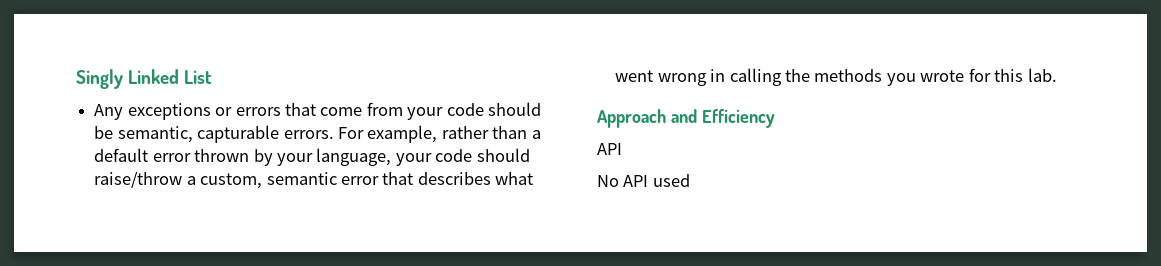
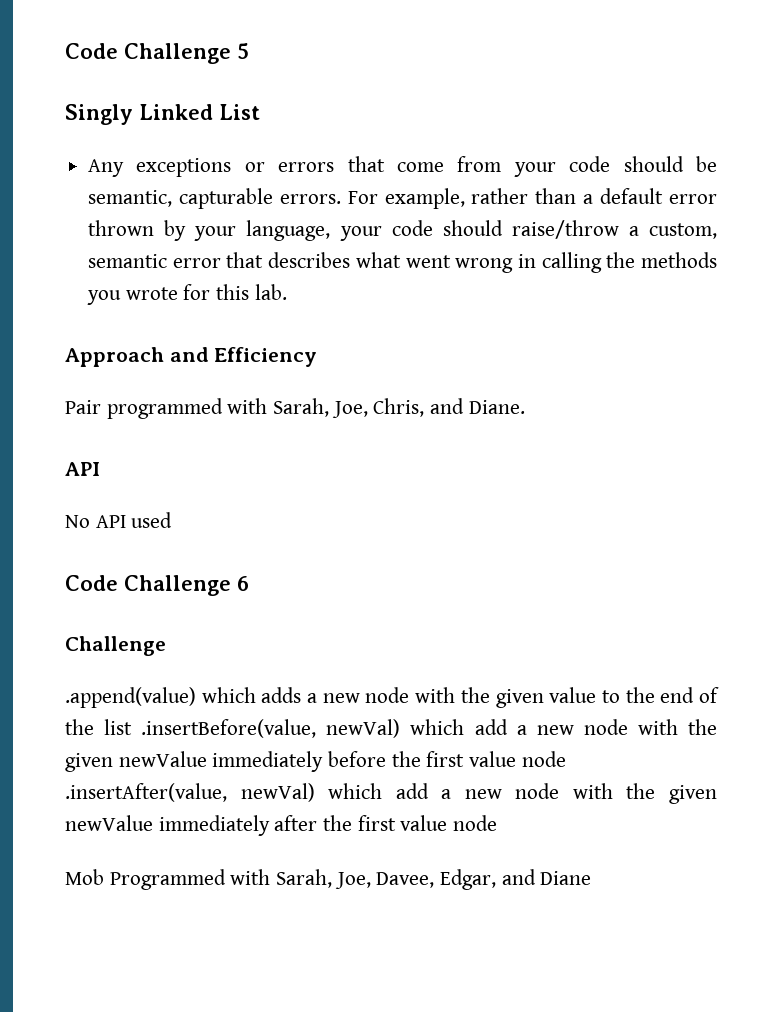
(76, 79) none -> [65,43,249,64] Code Challenge 5 //
[597,143,622,155] [597,174,690,187] API // No API used -> [65,398,525,419] [65,462,100,476] [65,512,173,528] [65,575,249,596] [65,636,166,656] [65,687,719,708] [65,719,718,738] [65,751,566,772] [65,783,717,804] [65,815,498,836] [65,869,592,890] Pair programmed with Sarah, Joe, Chris, and Diane. // API // No API used // Code Challenge 6 // Challenge // .append(value) which adds a new node with the given value to the end of the list .insertBefore(value, newVal) which add a new node with the given newValue immediately before the first value node .insertAfter(value, newVal) which add a new node with the given newValue immediately after the first value node // Mob Programmed with Sarah, Joe, Davee, Edgar, and Diane

